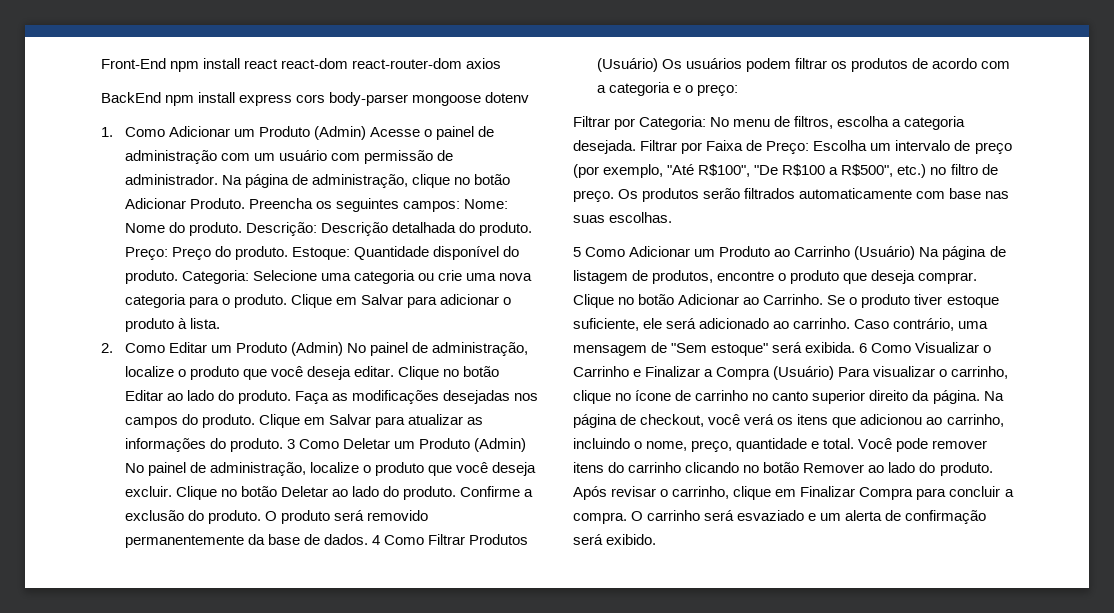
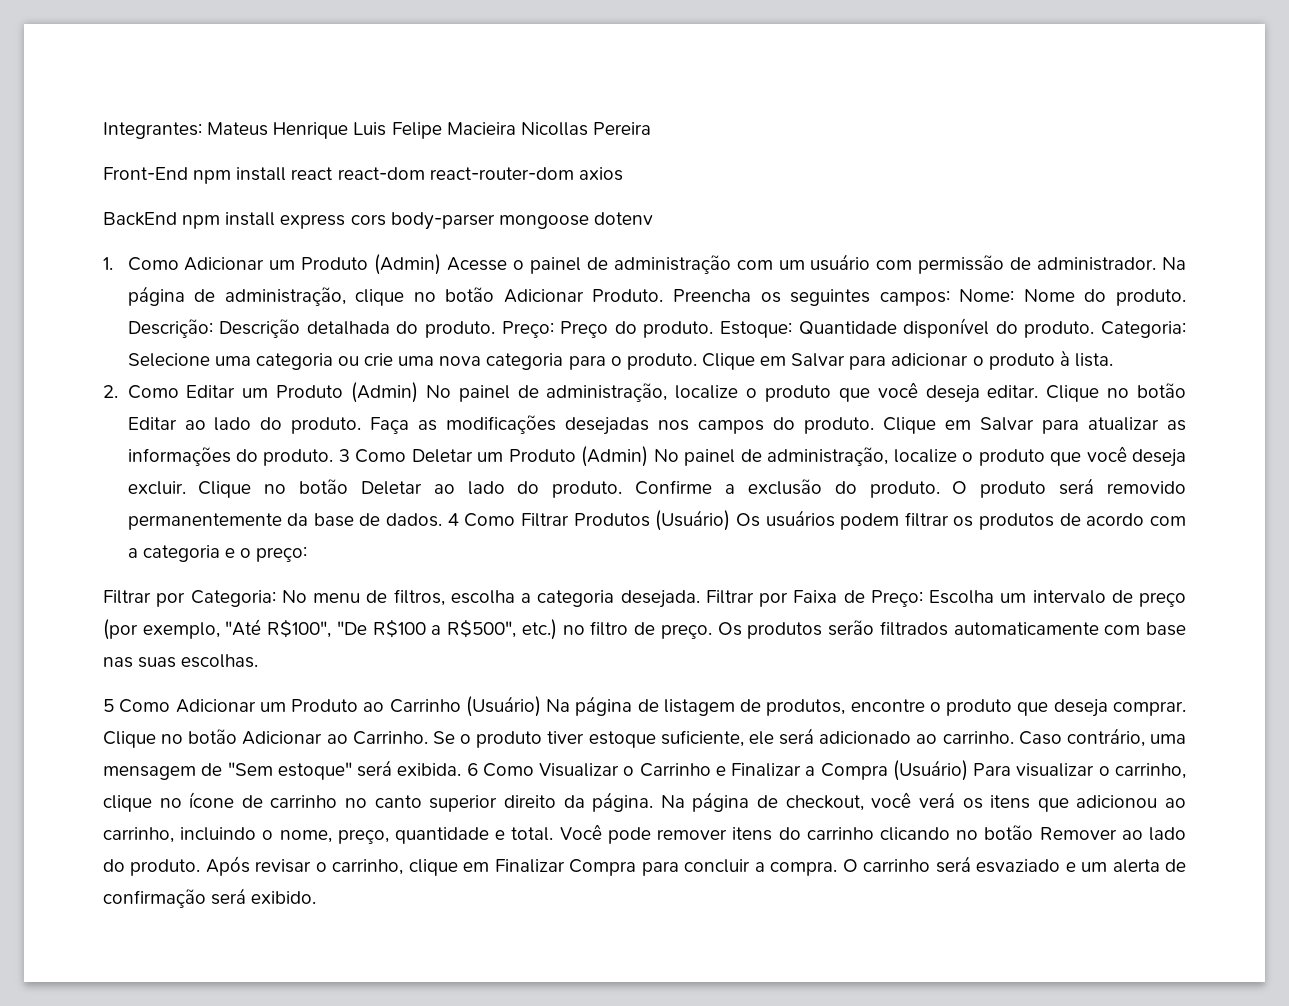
(101, 63) none -> [103,122,651,139] Integrantes: Mateus Henrique Luis Felipe Macieira Nicollas Pereira //

